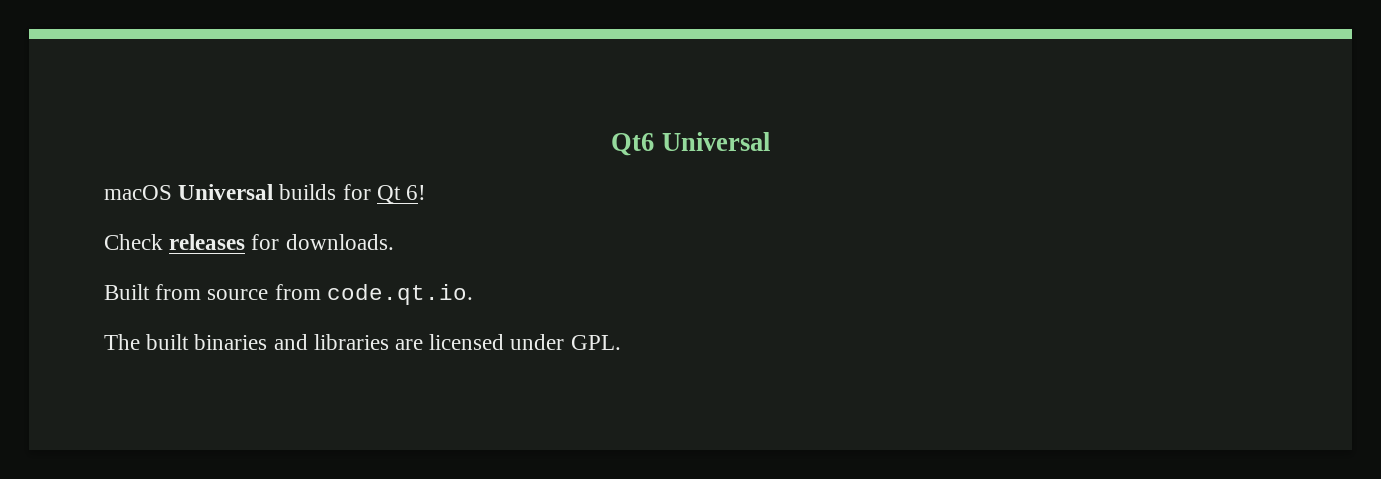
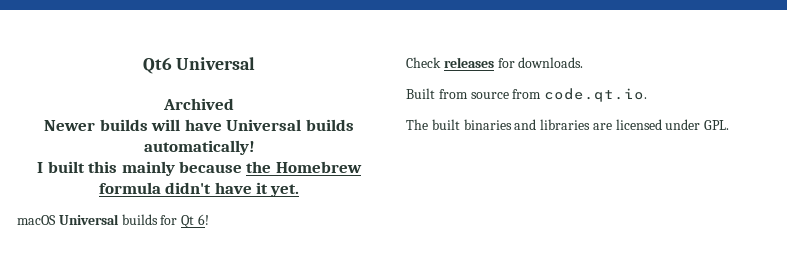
(770, 141) none -> [163,98,234,110] [44,119,354,131] [143,140,255,155] [37,161,362,176] [98,182,300,197] // Archived // Newer builds will have Universal builds automatically! // I built this mainly because the Homebrew formula didn't have it yet.

